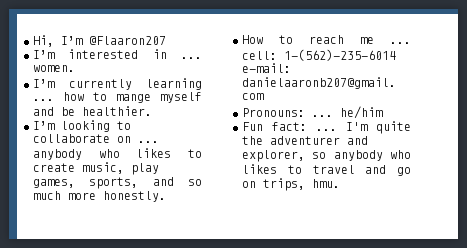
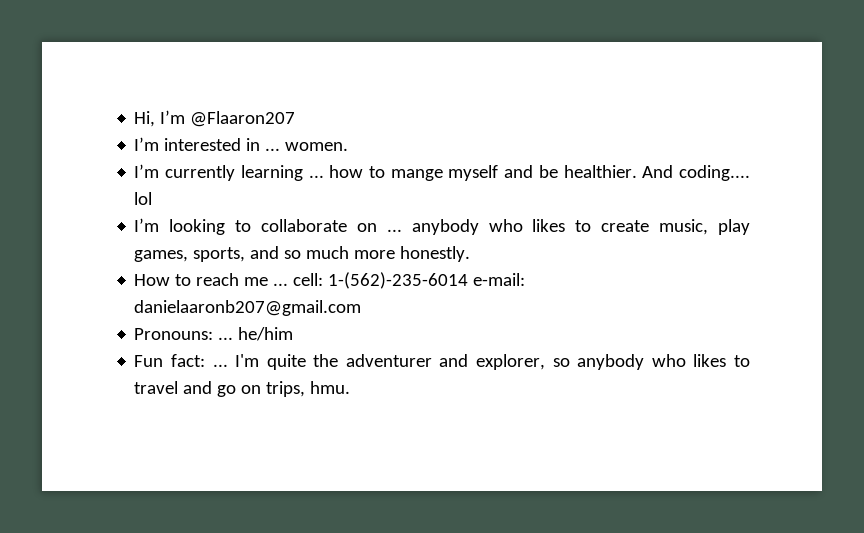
(152, 111) none -> [642,165,750,181] [134,192,153,205] And coding.... lol

